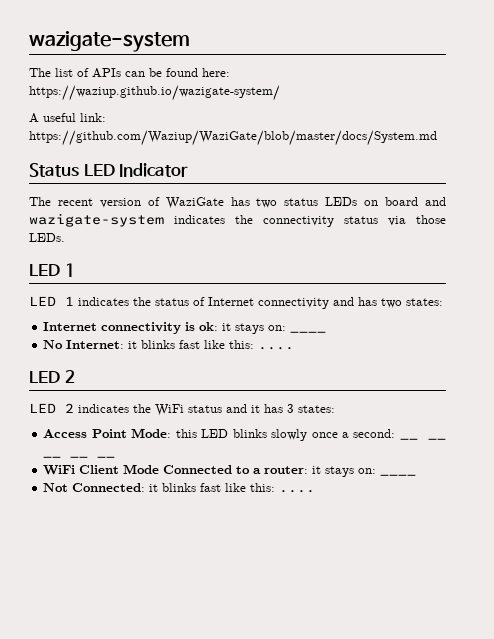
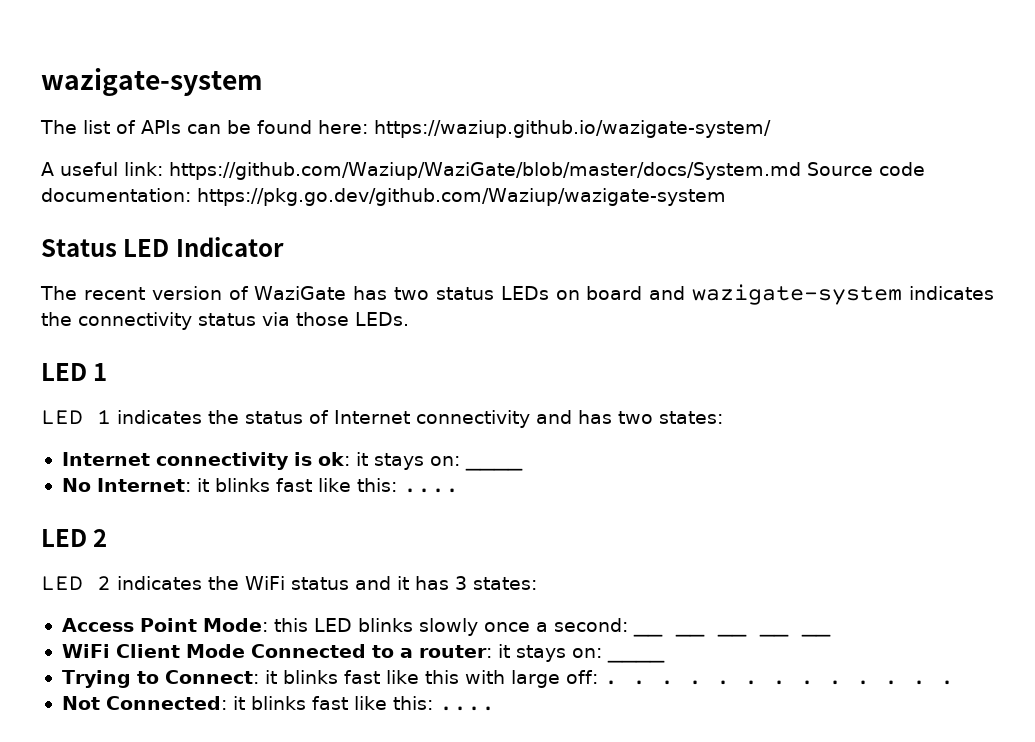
(437, 138) none -> [806,162,925,176] [41,188,726,206] Source code documentation: https://pkg.go.dev/github.com/Waziup/wazigate-system
(417, 475) none -> [61,670,954,688] // Trying to Connect: it blinks fast like this with large off: . . . . . . . . . . . . .

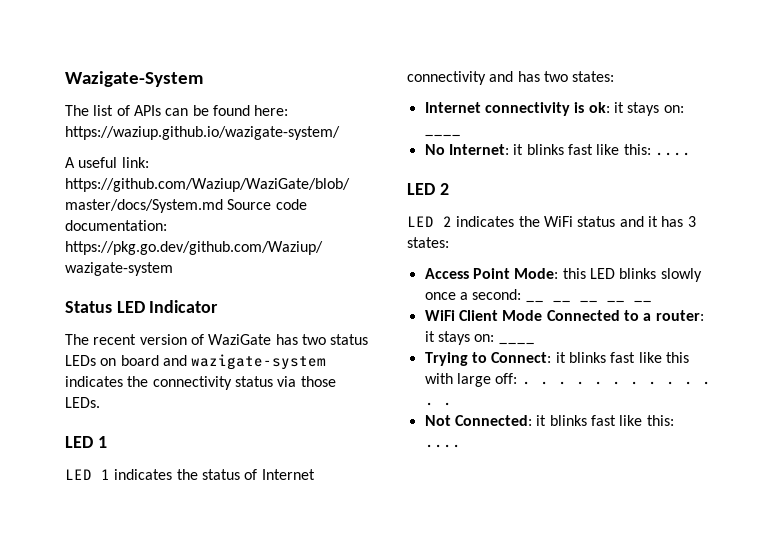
[41,68,263,96] wazigate-system -> [65,71,203,87] Wazigate-System

